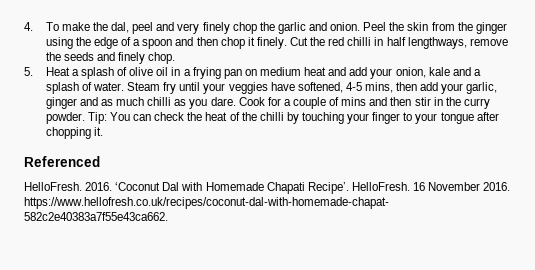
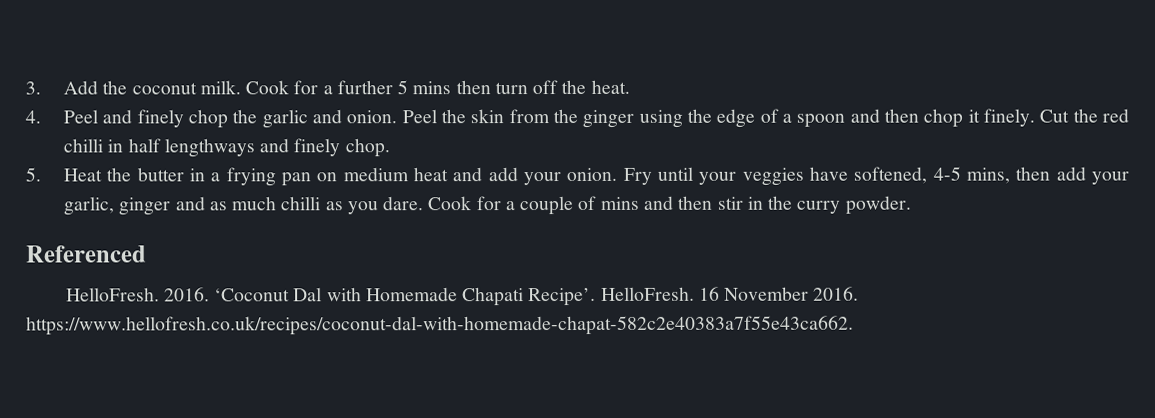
[24,22,200,34] 4. To make the dal, peel and very -> [25,79,630,95] [25,109,133,124] 3. Add the coconut milk. Cook for a further 5 mins then turn off the heat. // 4. Peel and
[407,37,508,49] [45,52,94,61] lengthways, remove the seeds -> [163,138,255,158] lengthways
[71,67,169,79] a splash of olive oil -> [106,167,184,182] the butter
[395,67,481,78] [45,82,177,94] onion, kale and a splash of water. Steam fry -> [566,167,652,185] onion. Fry
[87,112,499,124] [45,127,103,139] Tip: You can check the heat of the chilli by touching your finger to your tongue after chopping it. -> (912, 205) none

